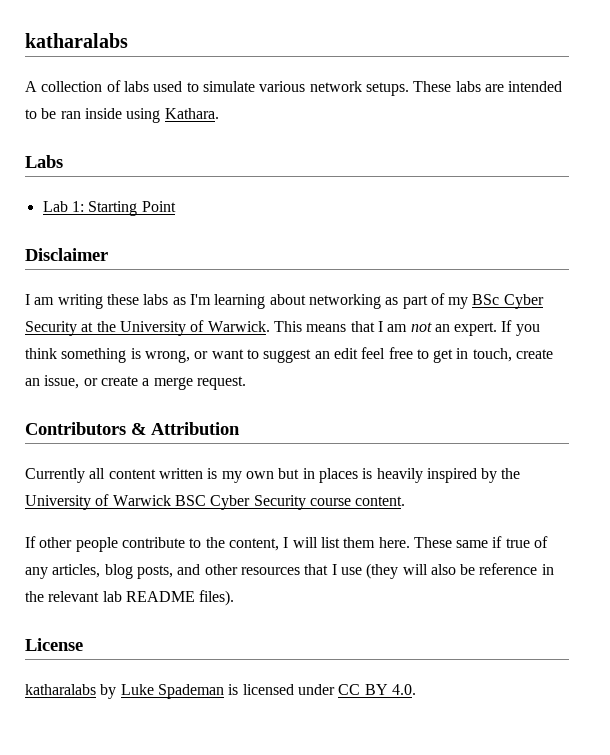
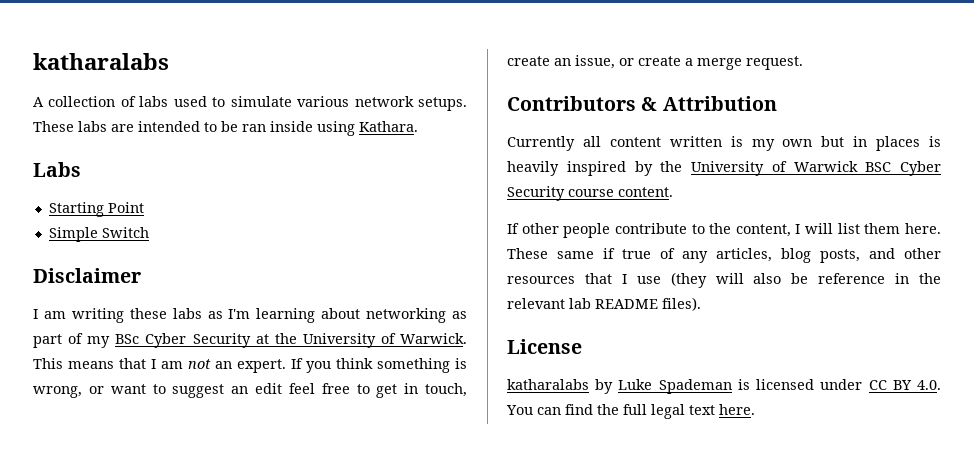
[42,201,84,212] Lab 1: -> (81, 169) none
(176, 206) none -> [48,227,149,242] // Simple Switch
(416, 689) none -> [506,404,755,419] You can find the full legal text here.

